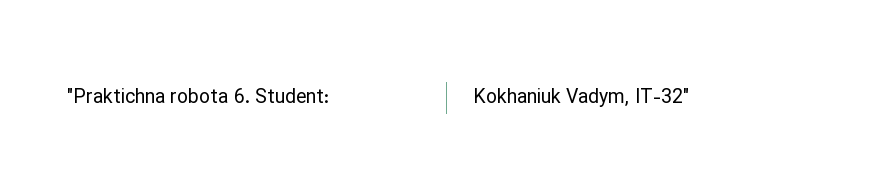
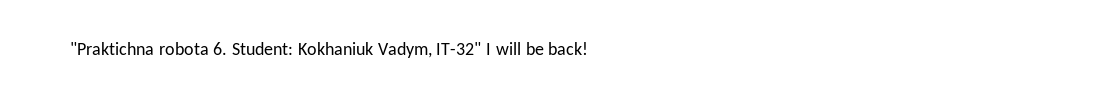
(689, 95) none -> [486,42,589,55] I will be back!

